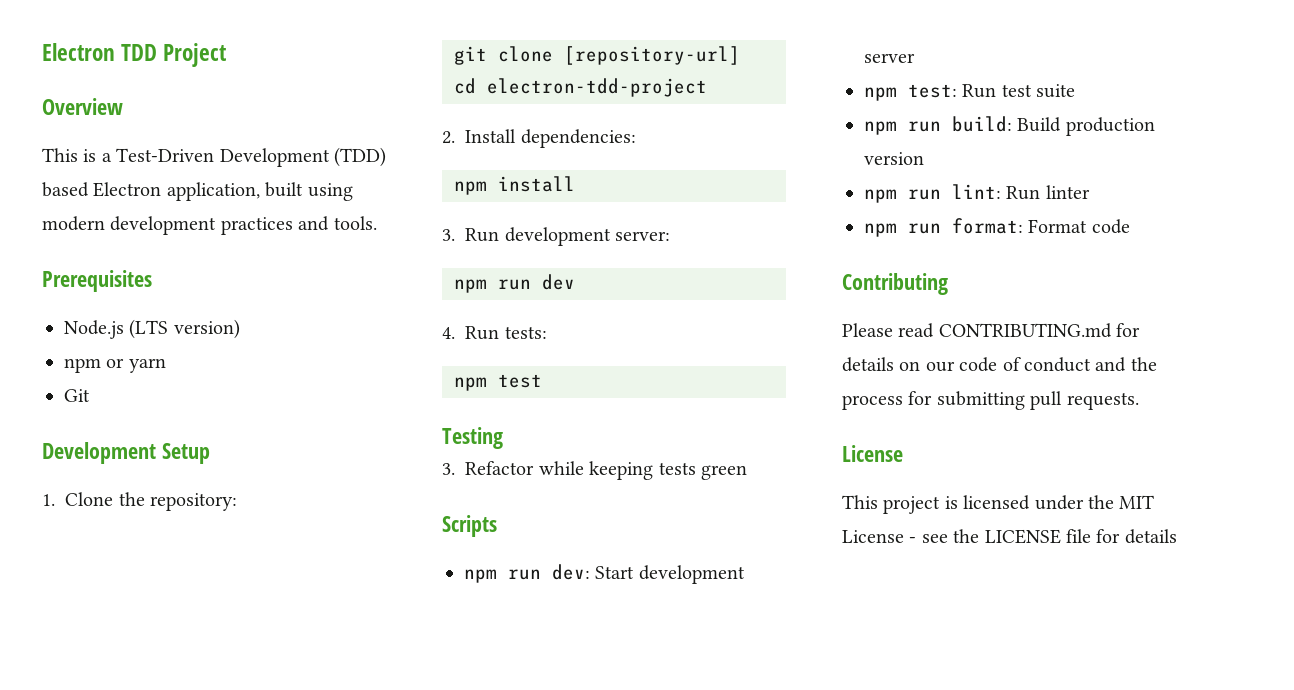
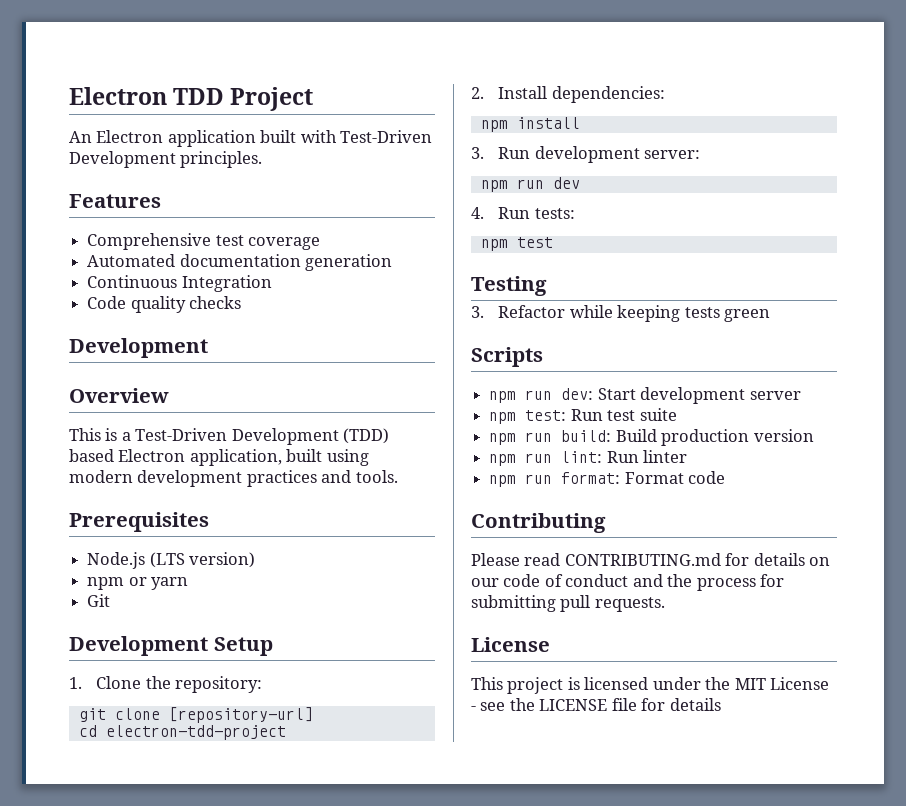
(227, 55) none -> [69,130,433,147] [69,151,263,168] [69,194,161,208] [87,233,321,250] [87,254,393,271] [87,275,272,292] [87,296,242,313] [69,338,208,358] // An Electron application built with Test-Driven Development principles. // Features // Comprehensive test coverage // Automated documentation generation // Continuous Integration // Code quality checks // Development

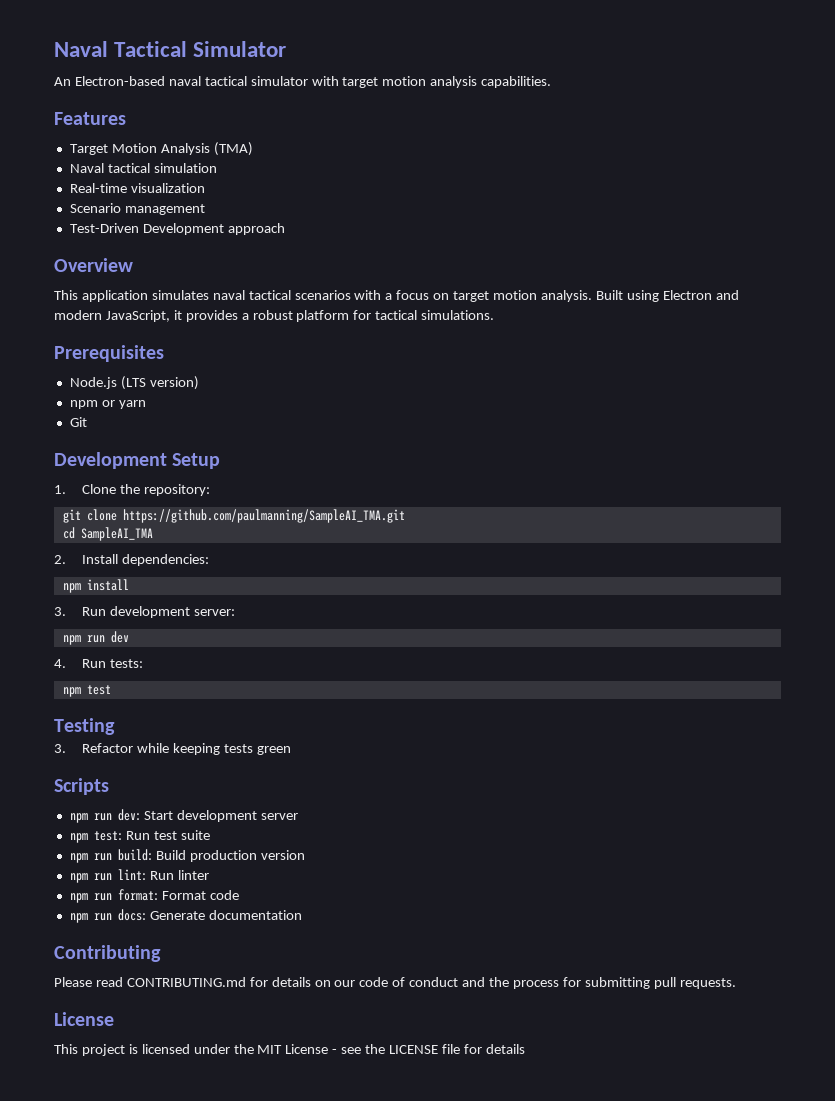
[69,87,314,111] [69,130,433,147] [69,151,263,168] [69,194,161,208] [87,233,321,250] [87,254,393,271] [87,275,272,292] [87,296,242,313] [69,338,208,358] Electron TDD Project // An Electron application built with Test-Driven Development principles. // Features // Comprehensive test coverage // Automated documentation generation // Continuous Integration // Code quality checks // Development -> [54,41,287,57] [54,76,552,88] [54,112,126,125] [69,142,253,156] [69,163,217,173] [69,183,205,193] [69,203,205,215] [69,223,285,235] Naval Tactical Simulator // An Electron-based naval tactical simulator with target motion analysis capabilities. // Features // Target Motion Analysis (TMA) // Naval tactical simulation // Real-time visualization // Scenario management // Test-Driven Development approach
[105,428,390,445] [69,449,369,466] [69,470,398,487] is a Test-Driven Development (TDD) based Electron application, built using modern development practices and tools. -> [81,290,739,302] [54,310,495,322] application simulates naval tactical scenarios with a focus on target motion analysis. Built using Electron and modern JavaScript, it provides a robust platform for tactical simulations.
[168,707,313,723] [repository-url] -> [122,509,405,523] https://github.com/paulmanning/SampleAI_TMA.git
[105,725,286,740] electron-tdd-project -> [80,527,153,541] SampleAI_TMA
(726, 477) none -> [69,909,302,923] // npm run docs: Generate documentation

